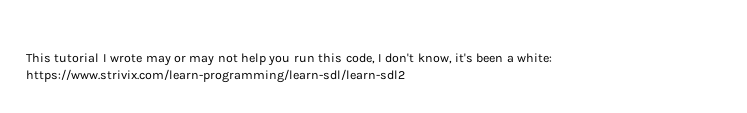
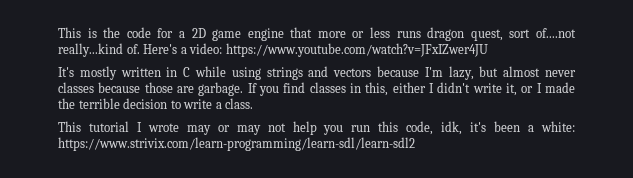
[26,53,51,63] This -> [58,27,576,41] [58,43,488,57] [58,66,577,80] [58,82,575,96] [58,98,254,109] [58,121,81,132] This is the code for a 2D game engine that more or less runs dragon quest, sort of....not really...kind of. Here's a video: https://www.youtube.com/watch?v=JFxIZwer4JU // It's mostly written in C while using strings and vectors because I'm lazy, but almost never classes because those are garbage. If you find classes in this, either I didn't write it, or I made the terrible decision to write a class. // This
[377,53,452,64] I don't know, -> [441,121,463,135] idk,

